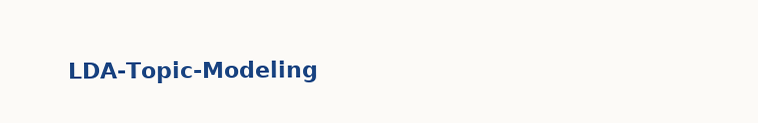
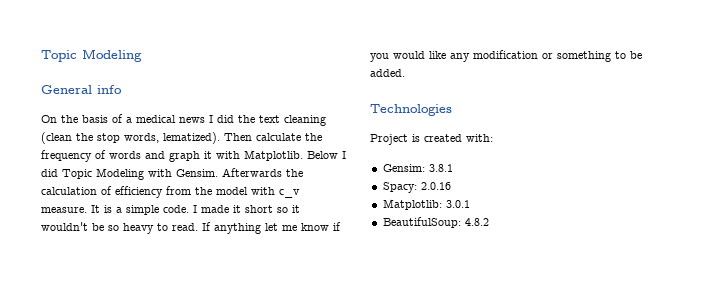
[67,60,319,84] LDA-Topic-Modeling -> [41,49,142,62] [41,85,122,94] [41,114,326,126] [41,132,322,144] [41,150,346,162] [41,168,303,180] [41,186,300,198] [41,205,300,215] [41,222,341,234] [370,50,642,62] [370,69,405,77] [370,104,452,116] [370,134,493,145] [382,164,453,172] [382,182,451,193] [382,199,470,210] [382,217,489,228] Topic Modeling // General info // On the basis of a medical news I did the text cleaning (clean the stop words, lematized). Then calculate the frequency of words and graph it with Matplotlib. Below I did Topic Modeling with Gensim. Afterwards the calculation of efficiency from the model with c_v measure. It is a simple code. I made it short so it wouldn't be so heavy to read. If anything let me know if you would like any modification or something to be added. // Technologies // Project is created with: // Gensim: 3.8.1 // Spacy: 2.0.16 // Matplotlib: 3.0.1 // BeautifulSoup: 4.8.2

